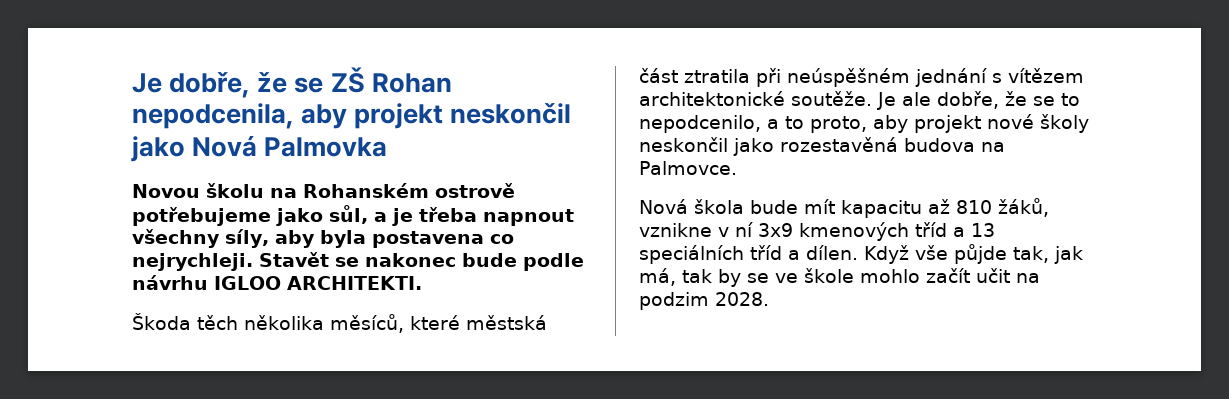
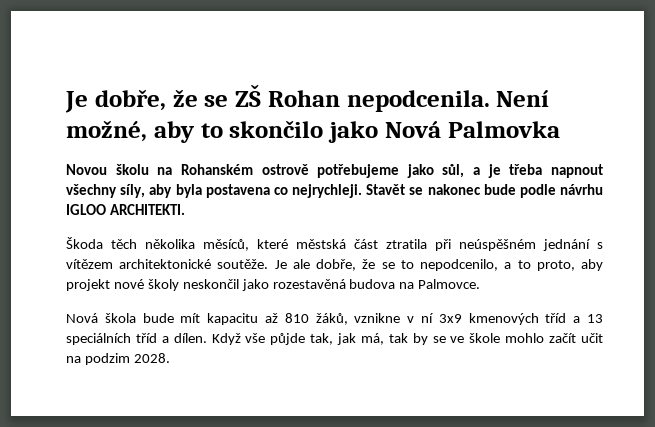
[132,103,572,129] nepodcenila, aby projekt neskončil -> [346,90,550,112] [66,120,324,143] nepodcenila. Není možné, aby to skončilo

